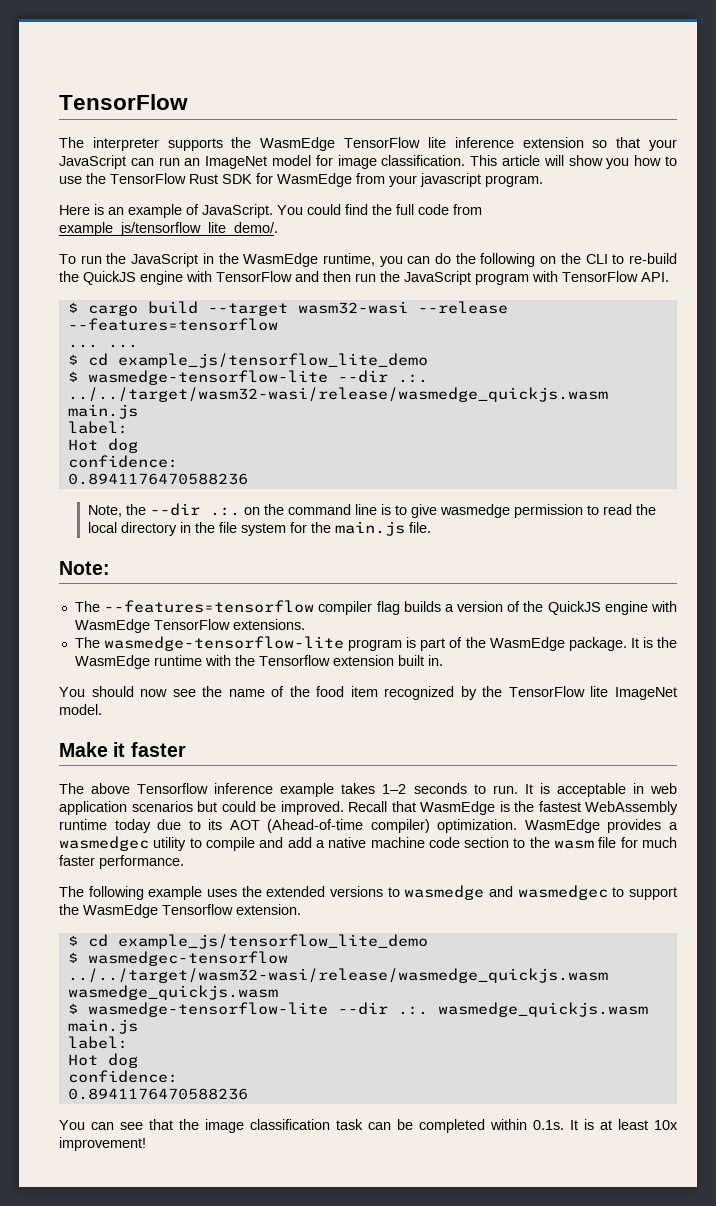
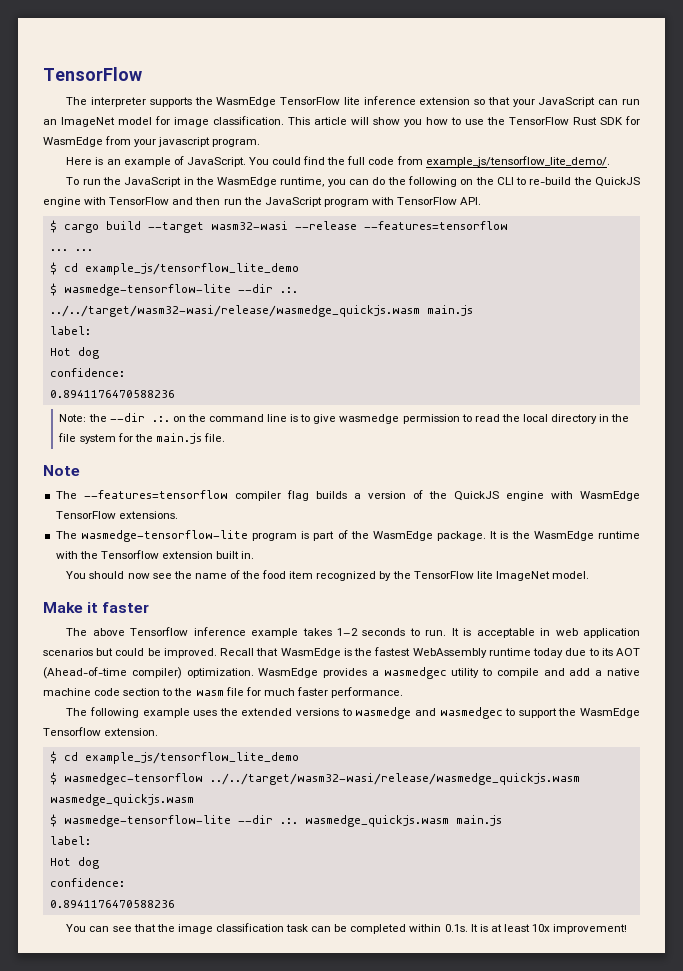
[87,505,122,517] Note, -> [59,414,87,422] Note:
[59,561,110,575] Note: -> [43,465,80,476] Note

